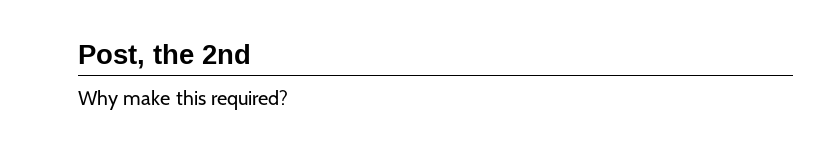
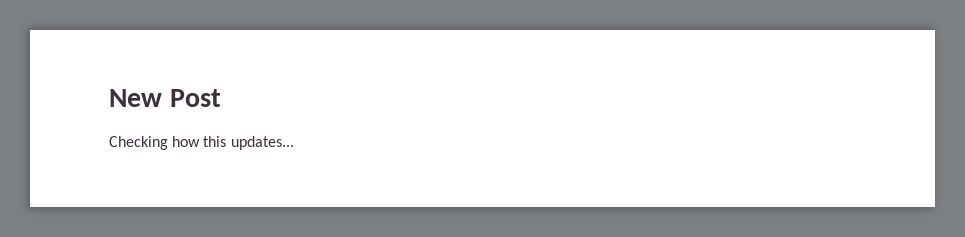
[78,44,251,69] [78,90,289,110] Post, the 2nd // Why make this required? -> [109,89,221,107] [109,136,294,150] New Post // Checking how this updates...

